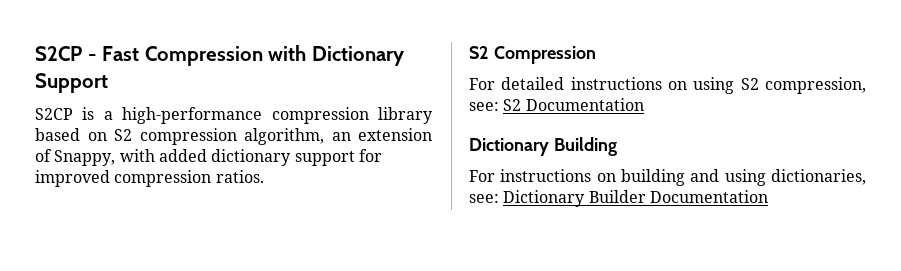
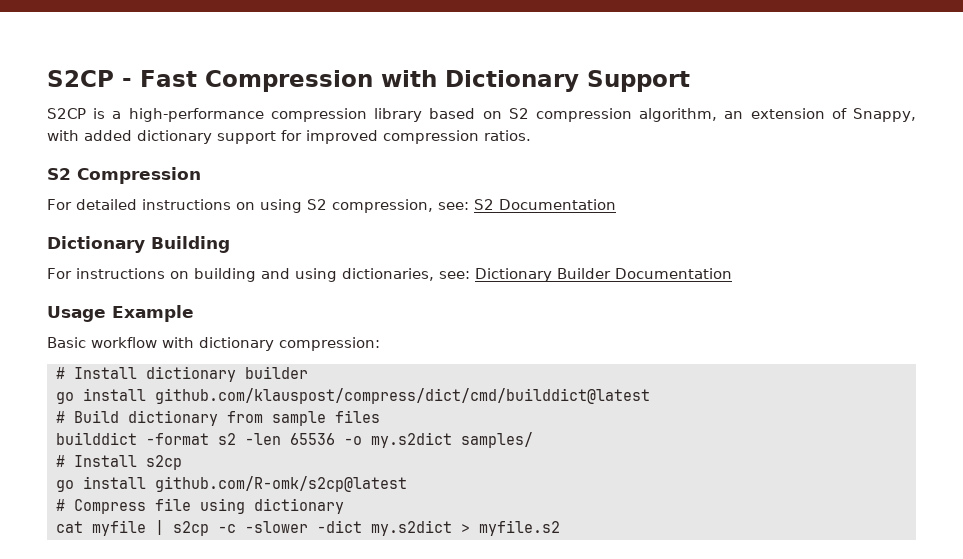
(768, 196) none -> [47,305,194,322] [47,337,380,351] [55,366,308,382] [55,388,650,404] [55,410,380,426] [55,432,533,448] [55,455,182,470] [55,476,407,492] [55,498,344,514] [55,520,560,536] // Usage Example // Basic workflow with dictionary compression: // # Install dictionary builder // go install github.com/klauspost/compress/dict/cmd/builddict@latest // # Build dictionary from sample files // builddict -format s2 -len 65536 -o my.s2dict samples/ // # Install s2cp // go install github.com/R-omk/s2cp@latest // # Compress file using dictionary // cat myfile | s2cp -c -slower -dict my.s2dict > myfile.s2

